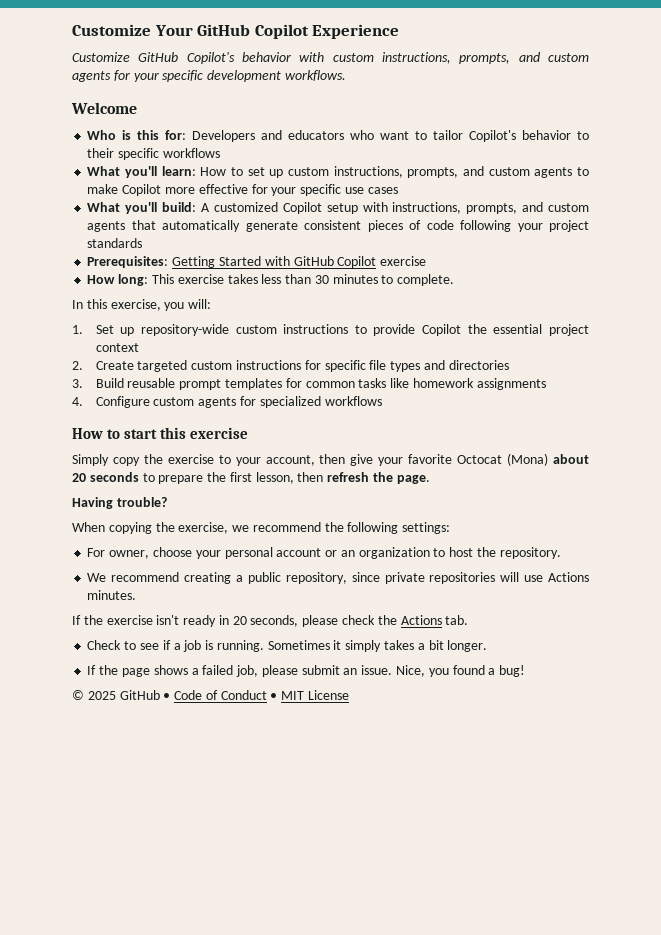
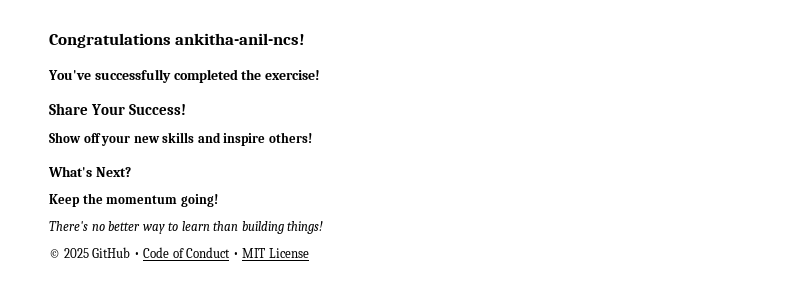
[72,24,400,39] [72,52,589,64] [72,70,346,82] [71,102,137,114] [87,130,589,142] [87,148,220,160] [87,166,589,178] [87,184,398,196] [87,202,589,214] [87,220,589,232] [87,238,143,248] [87,256,427,268] [87,274,455,286] [72,299,212,311] [72,324,590,336] [95,343,139,352] [72,360,509,372] [72,378,546,390] [72,396,382,408] [72,427,248,439] [72,453,589,466] [72,472,430,484] [72,497,167,509] [72,522,451,534] [87,547,561,559] [87,572,589,584] [87,590,137,600] [72,615,469,627] [87,640,488,652] [87,665,526,677] Customize Your GitHub Copilot Experience // Customize GitHub Copilot's behavior with custom instructions, prompts, and custom agents for your specific development workflows. // Welcome // Who is this for: Developers and educators who want to tailor Copilot's behavior to their specific workflows // What you'll learn: How to set up custom instructions, prompts, and custom agents to make Copilot more effective for your specific use cases // What you'll build: A customized Copilot setup with instructions, prompts, and custom agents that automatically generate consistent pieces of code following your project standards // Prerequisites: Getting Started with GitHub Copilot exercise // How long: This exercise takes less than 30 minutes to complete. // In this exercise, you will: // 1. Set up repository-wide custom instructions to provide Copilot the essential project context // 2. Create targeted custom instructions for specific file types and directories // 3. Build reusable prompt templates for common tasks like homework assignments // 4. Configure custom agents for specialized workflows // How to start this exercise // Simply copy the exercise to your account, then give your favorite Octocat (Mona) about 20 seconds to prepare the first lesson, then refresh the page. // Having trouble? // When copying the exercise, we recommend the following settings: // For owner, choose your personal account or an organization to host the repository. // We recommend creating a public repository, since private repositories will use Actions minutes. // If the exercise isn't ready in 20 seconds, please check the Actions tab. // Check to see if a job is running. Sometimes it simply takes a bit longer. // If the page shows a failed job, please submit an issue. Nice, you found a bug! -> [49,33,306,48] [48,69,321,83] [49,103,187,115] [49,132,312,146] [48,166,131,177] [49,193,218,207] [49,221,324,234] Congratulations ankitha-anil-ncs! // You've successfully completed the exercise! // Share Your Success! // Show off your new skills and inspire others! // What's Next? // Keep the momentum going! // There's no better way to learn than building things!

